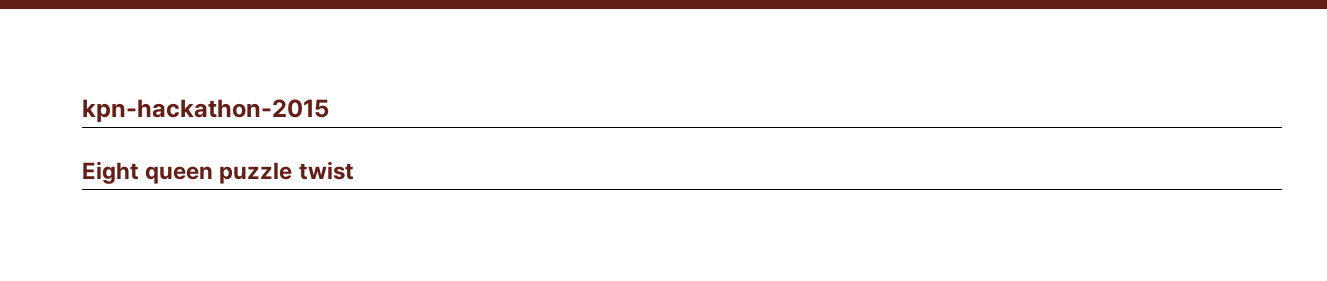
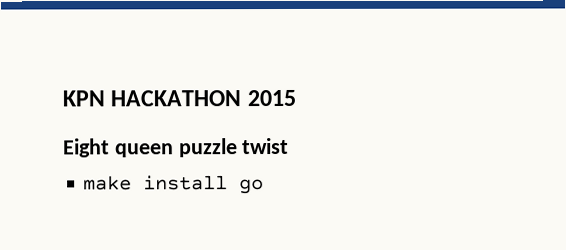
[82,99,329,122] kpn-hackathon-2015 -> [62,89,296,107] KPN HACKATHON 2015
(354, 170) none -> [83,175,265,195] // make install go

